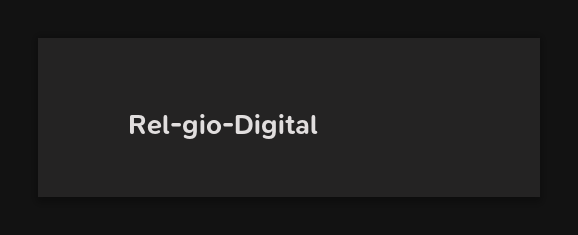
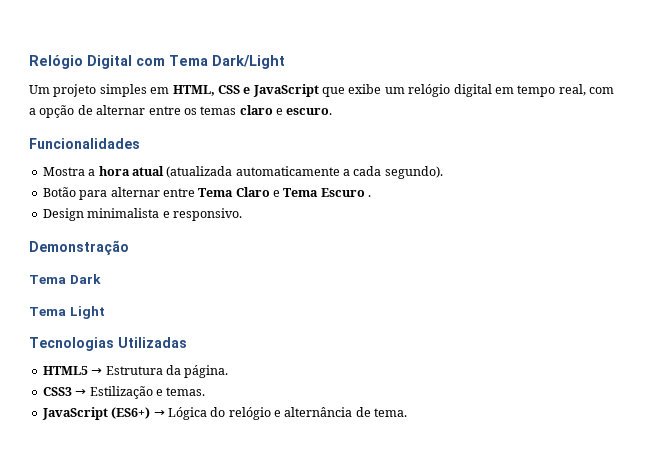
[128,114,318,139] Rel-gio-Digital -> [29,55,285,69] [29,84,614,97] [29,105,333,118] [29,138,140,149] [42,166,443,179] [42,187,372,200] [42,208,242,221] [29,240,129,255] [29,274,101,284] [29,306,105,319] [29,337,187,351] [42,365,229,378] [42,386,206,399] [41,407,408,420] Relógio Digital com Tema Dark/Light // Um projeto simples em HTML, CSS e JavaScript que exibe um relógio digital em tempo real, com a opção de alternar entre os temas claro e escuro. // Funcionalidades // Mostra a hora atual (atualizada automaticamente a cada segundo). // Botão para alternar entre Tema Claro e Tema Escuro . // Design minimalista e responsivo. // Demonstração // Tema Dark // Tema Light // Tecnologias Utilizadas // HTML5 → Estrutura da página. // CSS3 → Estilização e temas. // JavaScript (ES6+) → Lógica do relógio e alternância de tema.

